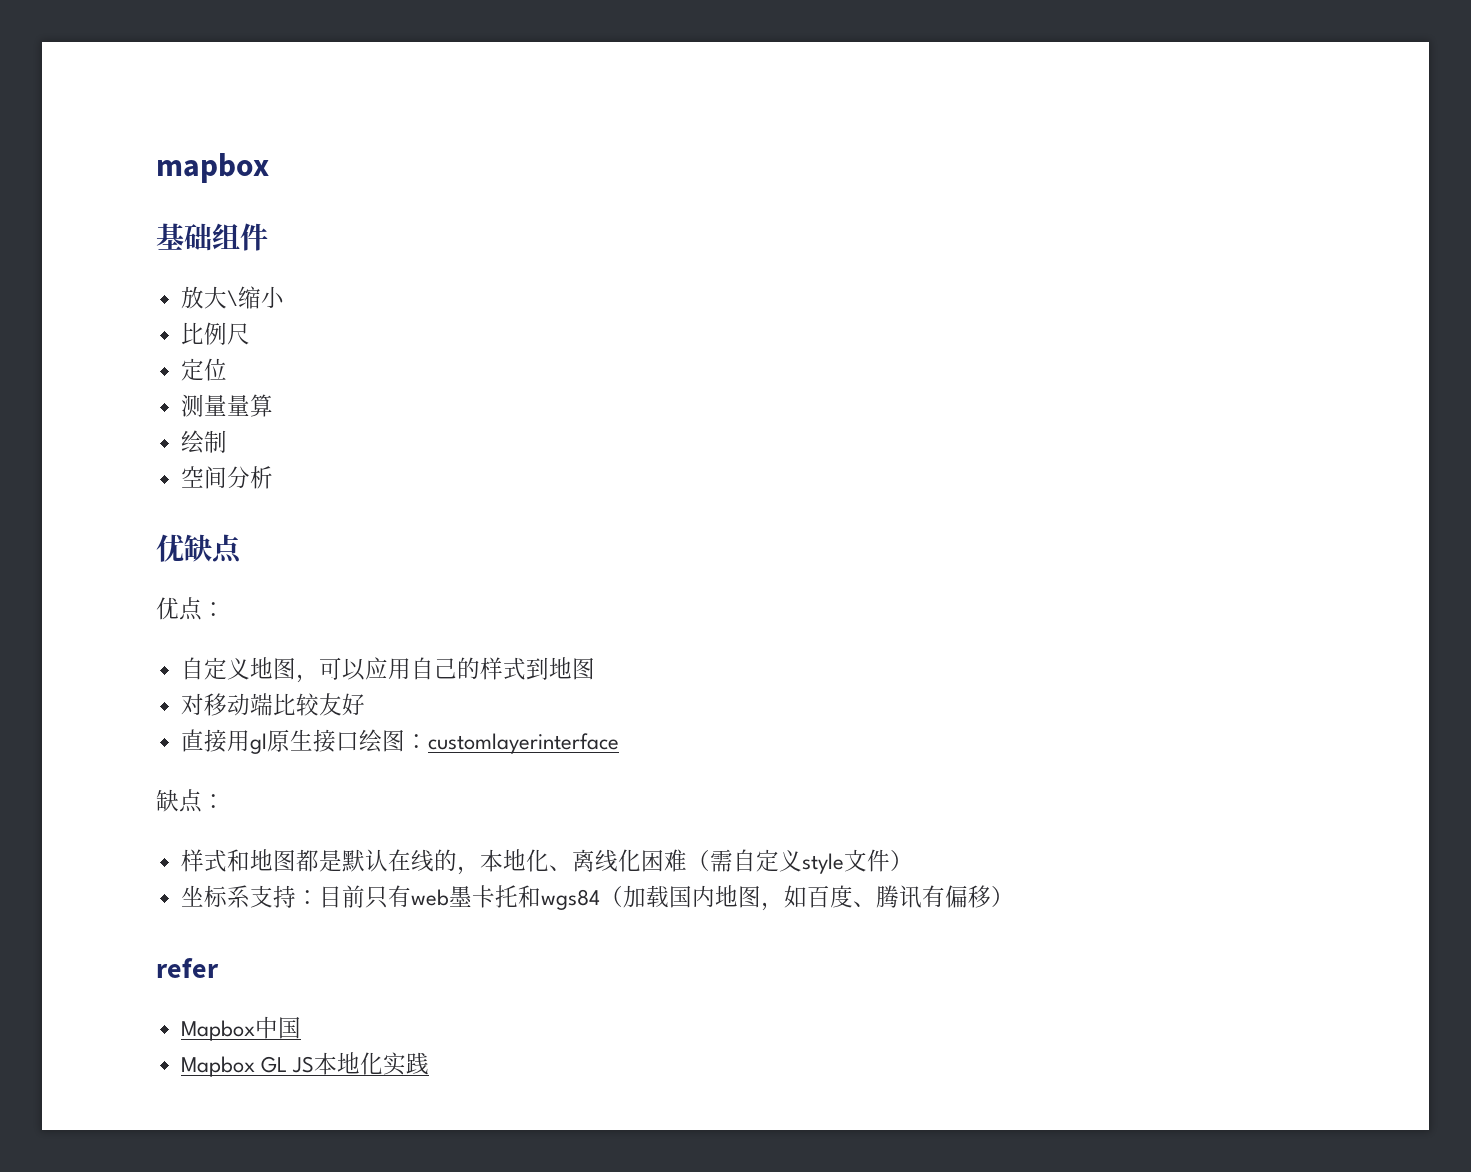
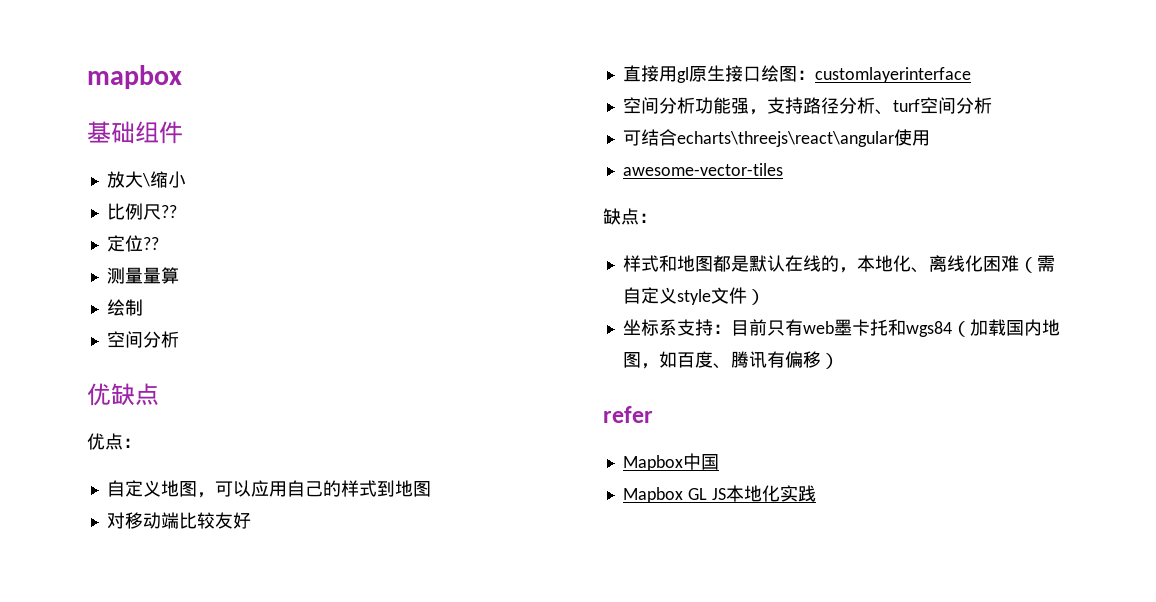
(250, 334) none -> [160,205,177,218] ??
(227, 369) none -> [142,237,159,250] ??
(619, 743) none -> [622,97,992,115] [622,129,930,147] [622,163,783,176] // 空间分析功能强，支持路径分析、turf空间分析 // 可结合echarts\threejs\react\angular使用 // awesome-vector-tiles

